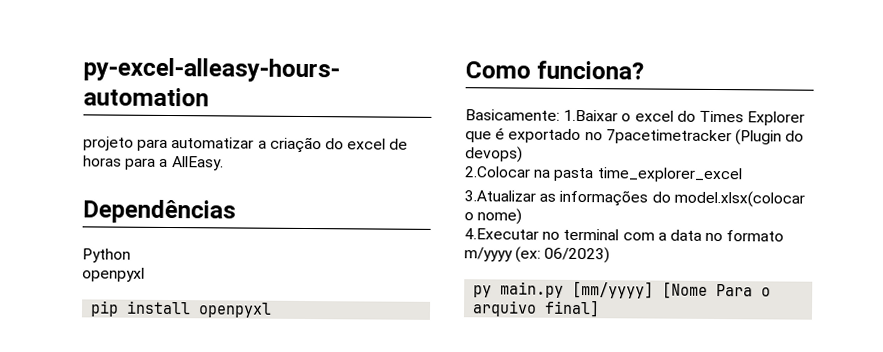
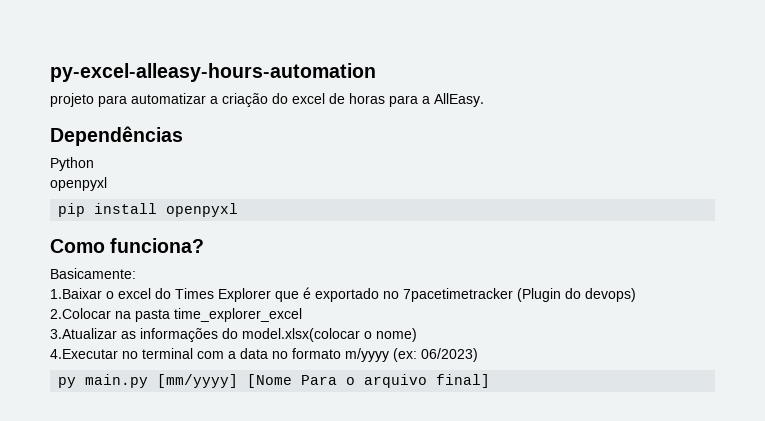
(560, 115) none -> (136, 273) //

